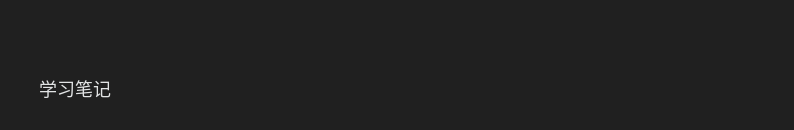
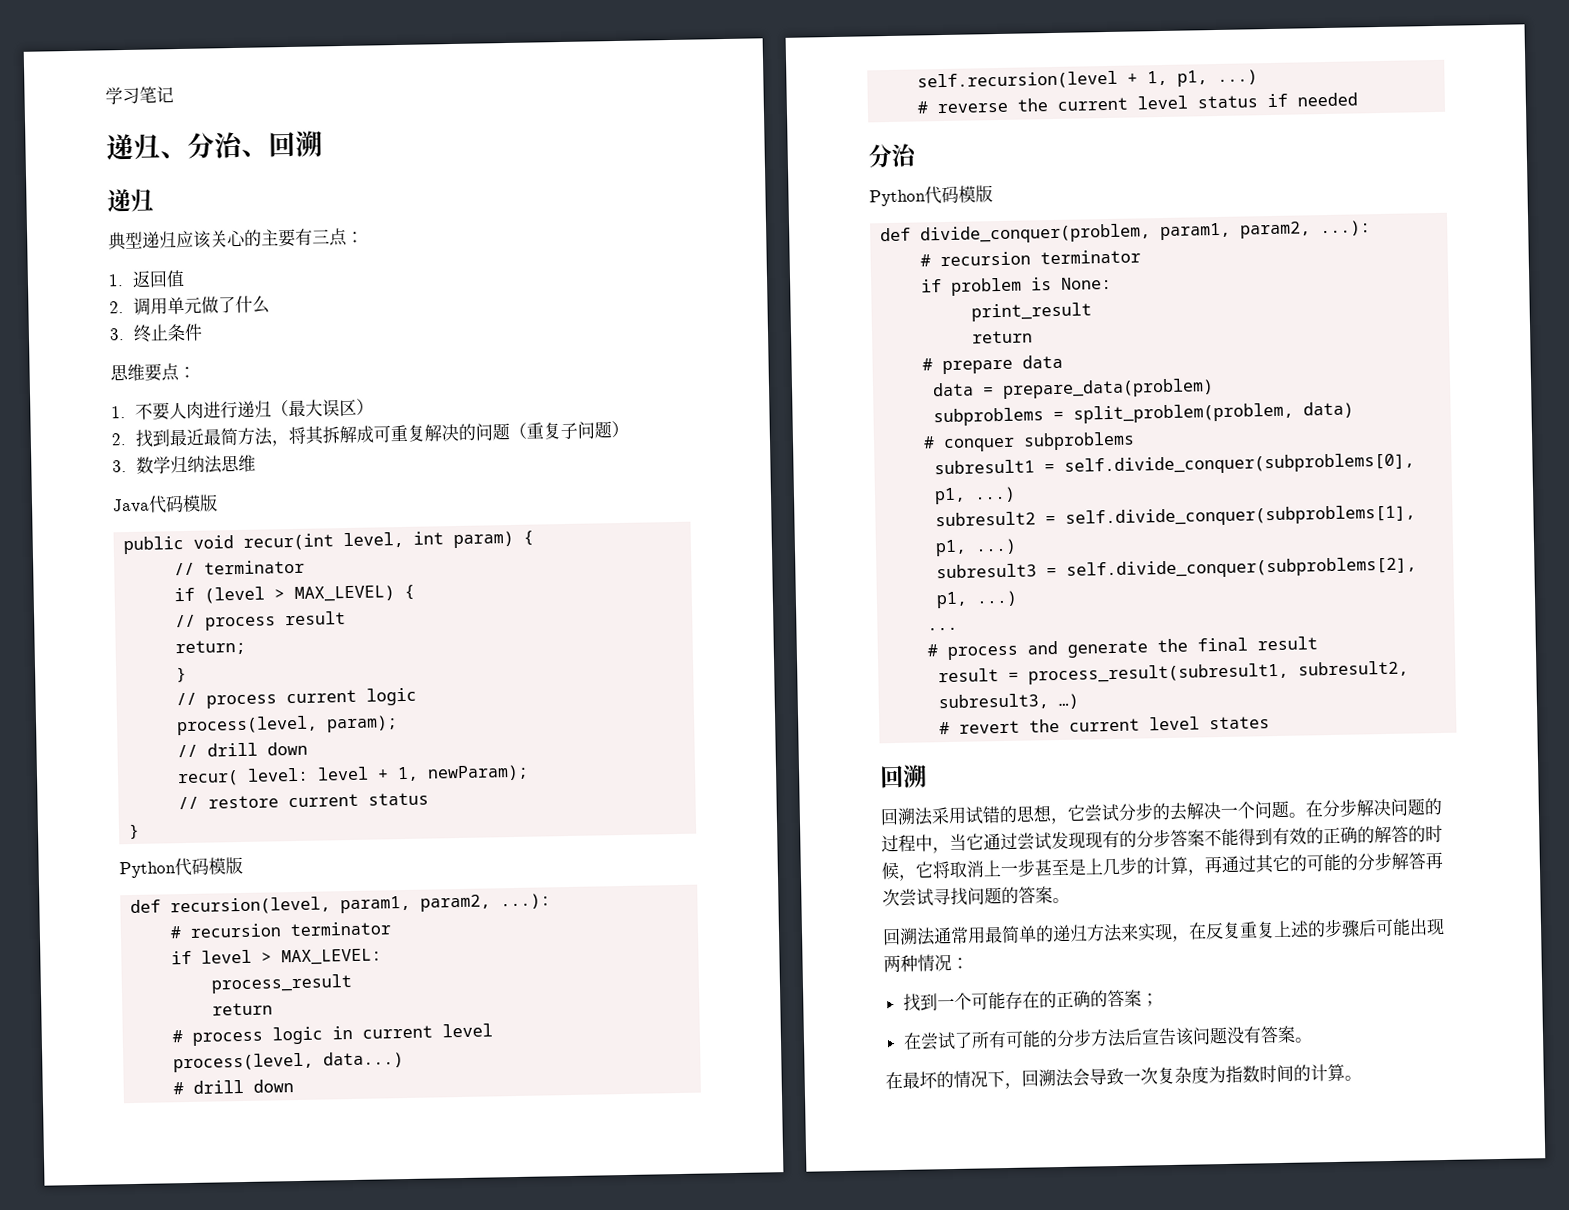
(111, 89) none -> [106,130,323,161] [107,188,154,213] [108,227,364,251] [108,269,186,288] [109,295,271,316] [109,323,204,343] [110,363,196,382] [111,398,375,421] [111,420,630,448] [112,454,257,474] [112,494,218,514] [123,530,535,555] [174,559,306,576] [174,584,416,604] [175,611,347,631] [175,639,247,656] [176,666,188,683] [176,687,418,709] [176,715,399,736] [177,741,309,758] [177,764,530,787] [178,792,430,810] [128,823,141,840] [119,856,243,879] [130,893,552,916] [170,921,392,939] [171,948,383,966] [211,973,354,994] [212,1002,274,1016] [172,1023,494,1046] [173,1051,405,1073] [173,1079,295,1095] [917,69,1259,91] [917,92,1359,114] [868,143,917,169] [869,185,993,207] [880,220,1372,245] [920,249,1142,267] [921,276,1113,296] [971,302,1093,322] [972,330,1034,344] [922,354,1064,375] [932,378,1215,399] [933,401,1355,427] [923,431,1136,453] [934,452,1416,476] [934,486,1017,505] [935,504,1417,528] [935,538,1018,557] [936,556,1418,580] [936,590,1019,609] [927,626,959,631] [927,636,1319,661] [938,660,1410,685] [938,693,1080,711] [939,716,1271,735] [879,764,927,789] [880,797,1442,826] [881,824,1443,854] [881,851,1443,881] [882,886,1070,907] [882,917,1445,946] [883,953,969,973] [902,989,1159,1012] [902,1025,1313,1051] [885,1063,1362,1090] // 递归、分治、回溯 // 递归 // 典型递归应该关心的主要有三点： // 1.返回值 // 2.调用单元做了什么 // 3.终止条件 // 思维要点： // 1.不要人肉进行递归（最大误区） // 2.找到最近最简方法，将其拆解成可重复解决的问题（重复子问题） // 3.数学归纳法思维 // Java代码模版 // public void recur(int level, int param) { // // terminator // if (level > MAX_LEVEL) { // // process result // return; // } // // process current logic // process(level, param); // // drill down // recur( level: level + 1, newParam); // // restore current status // } // Python代码模版 // def recursion(level, param1, param2, ...): // # recursion terminator // if level > MAX_LEVEL: // process_result // return // # process logic in current level // process(level, data...) // # drill down // self.recursion(level + 1, p1, ...) // # reverse the current level status if needed // 分治 // Python代码模版 // def divide_conquer(problem, param1, param2, ...): // # recursion terminator // if problem is None: // print_result // return // # prepare data // data = prepare_data(problem) // subproblems = split_problem(problem, data) // # conquer subproblems // subresult1 = self.divide_conquer(subproblems[0], p1, ...) // subresult2 = self.divide_conquer(subproblems[1], p1, ...) // subresult3 = self.divide_conquer(subproblems[2], p1, ...) // ... // # process and generate the final result // result = process_result(subresult1, subresult2, subresult3, …) // # revert the current level states // 回溯 // 回溯法采用试错的思想，它尝试分步的去解决一个问题。在分步解决问题的过程中，当它通过尝试发现现有的分步答案不能得到有效的正确的解答的时候，它将取消上一步甚至是上几步的计算，再通过其它的可能的分步解答再次尝试寻找问题的答案。 // 回溯法通常用最简单的递归方法来实现，在反复重复上述的步骤后可能出现两种情况： // 找到一个可能存在的正确的答案； // 在尝试了所有可能的分步方法后宣告该问题没有答案。 // 在最坏的情况下，回溯法会导致一次复杂度为指数时间的计算。

